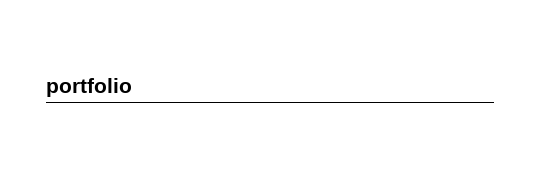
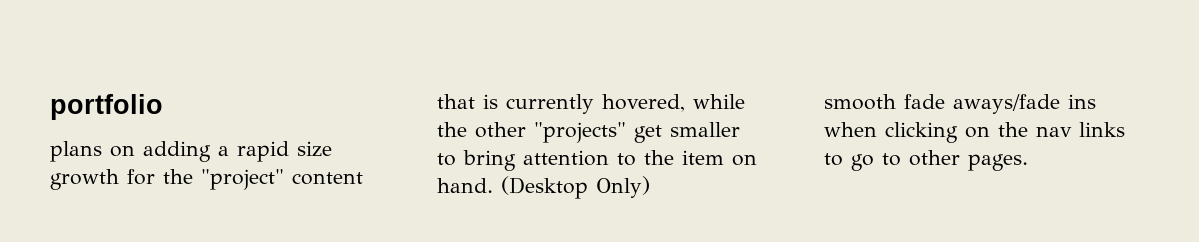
(132, 87) none -> [50,141,332,162] [50,169,363,190] [437,94,745,114] [437,122,740,143] [437,150,757,171] [437,176,650,199] [824,94,1096,114] [824,122,1125,143] [824,150,1028,171] // plans on adding a rapid size growth for the "project" content that is currently hovered, while the other "projects" get smaller to bring attention to the item on hand. (Desktop Only) // smooth fade aways/fade ins when clicking on the nav links to go to other pages.

